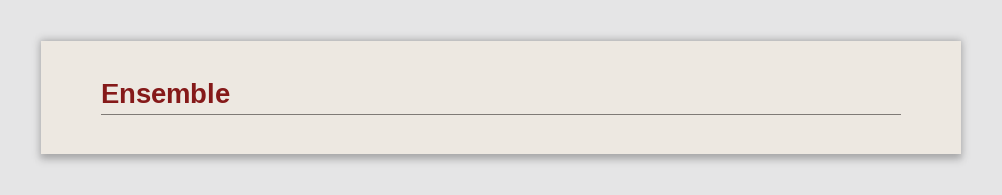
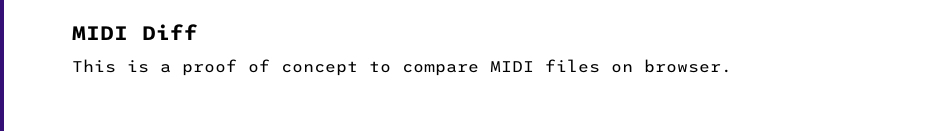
[101,83,230,103] Ensemble -> [72,24,198,40] [72,59,732,76] MIDI Diff // This is a proof of concept to compare MIDI files on browser.

